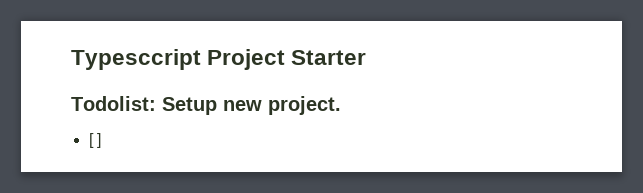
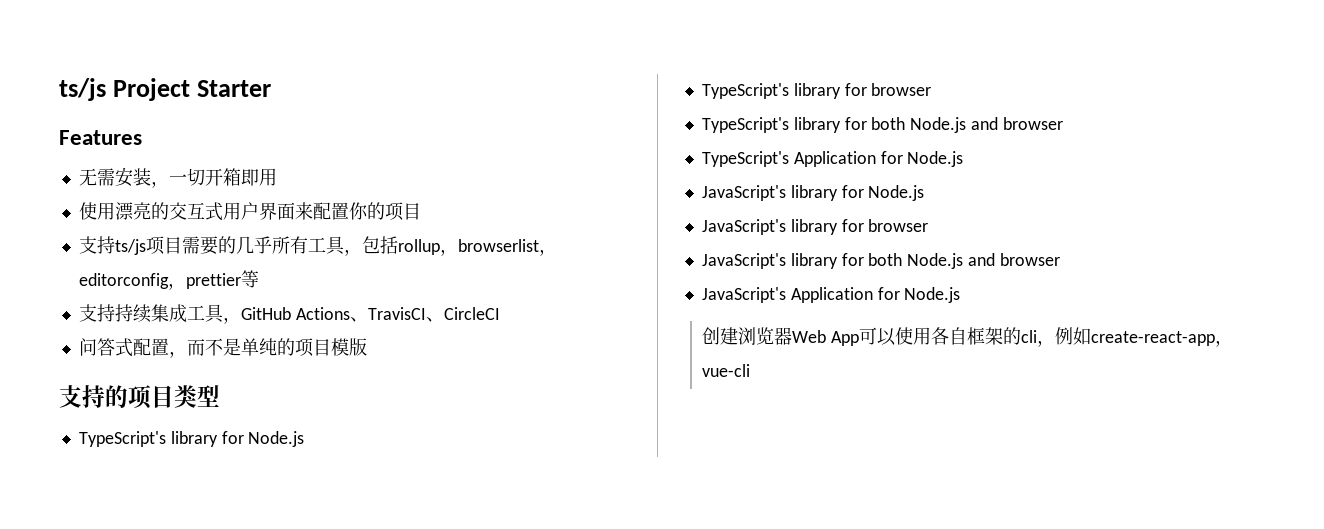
[71,49,201,70] Typesccript -> [59,78,106,101] ts/js
[71,96,341,115] [88,133,101,148] Todolist: Setup new project. // [ ] -> [59,130,142,145] [78,167,277,188] [78,202,421,221] [78,236,557,256] [78,270,259,290] [78,304,500,324] [78,338,367,358] [59,385,220,409] [78,431,305,447] [701,83,932,99] [701,117,1063,133] [701,151,964,167] [701,185,925,201] [701,219,929,235] [701,253,1060,269] [701,287,961,303] [702,327,1234,347] [702,364,751,377] Features // 无需安装，一切开箱即用 // 使用漂亮的交互式用户界面来配置你的项目 // 支持ts/js项目需要的几乎所有工具，包括rollup，browserlist，editorconfig，prettier等 // 支持持续集成工具，GitHub Actions、TravisCI、CircleCI // 问答式配置，而不是单纯的项目模版 // 支持的项目类型 // TypeScript's library for Node.js // TypeScript's library for browser // TypeScript's library for both Node.js and browser // TypeScript's Application for Node.js // JavaScript's library for Node.js // JavaScript's library for browser // JavaScript's library for both Node.js and browser // JavaScript's Application for Node.js // 创建浏览器Web App可以使用各自框架的cli，例如create-react-app，vue-cli

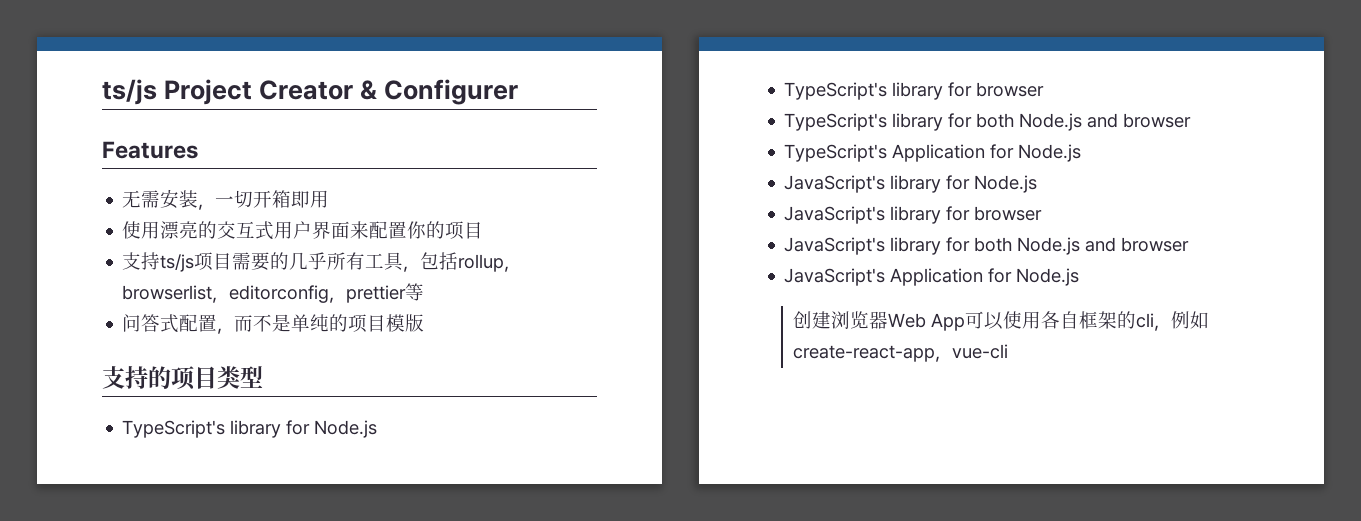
[196,80,271,97] Starter -> [259,79,519,105] Creator & Configurer
[78,304,500,324] // 支持持续集成工具，GitHub Actions、TravisCI、CircleCI -> (425, 292) none

